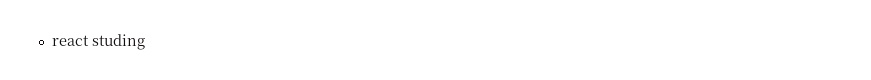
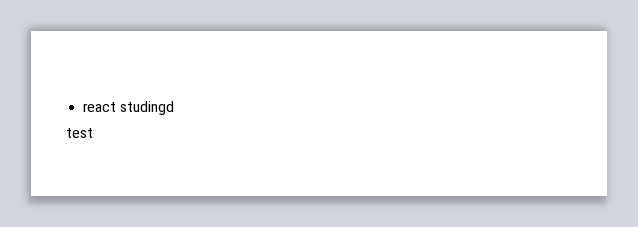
[91,34,145,50] studing -> [120,101,175,115] [66,128,93,138] studingd // test

